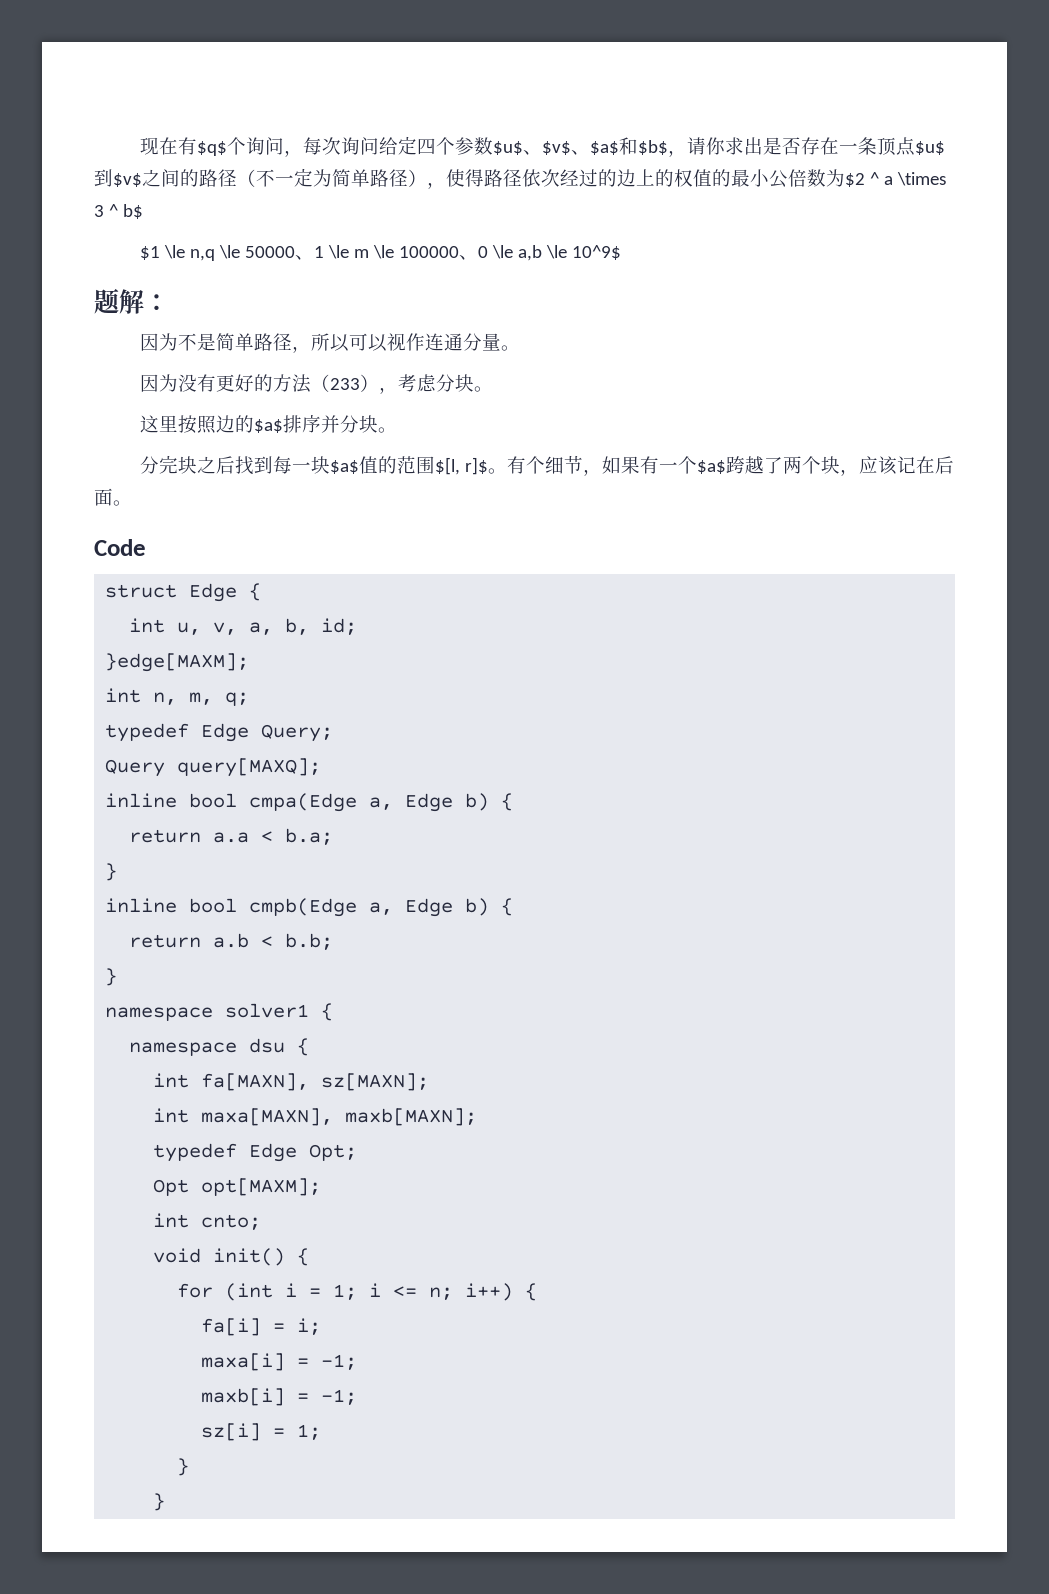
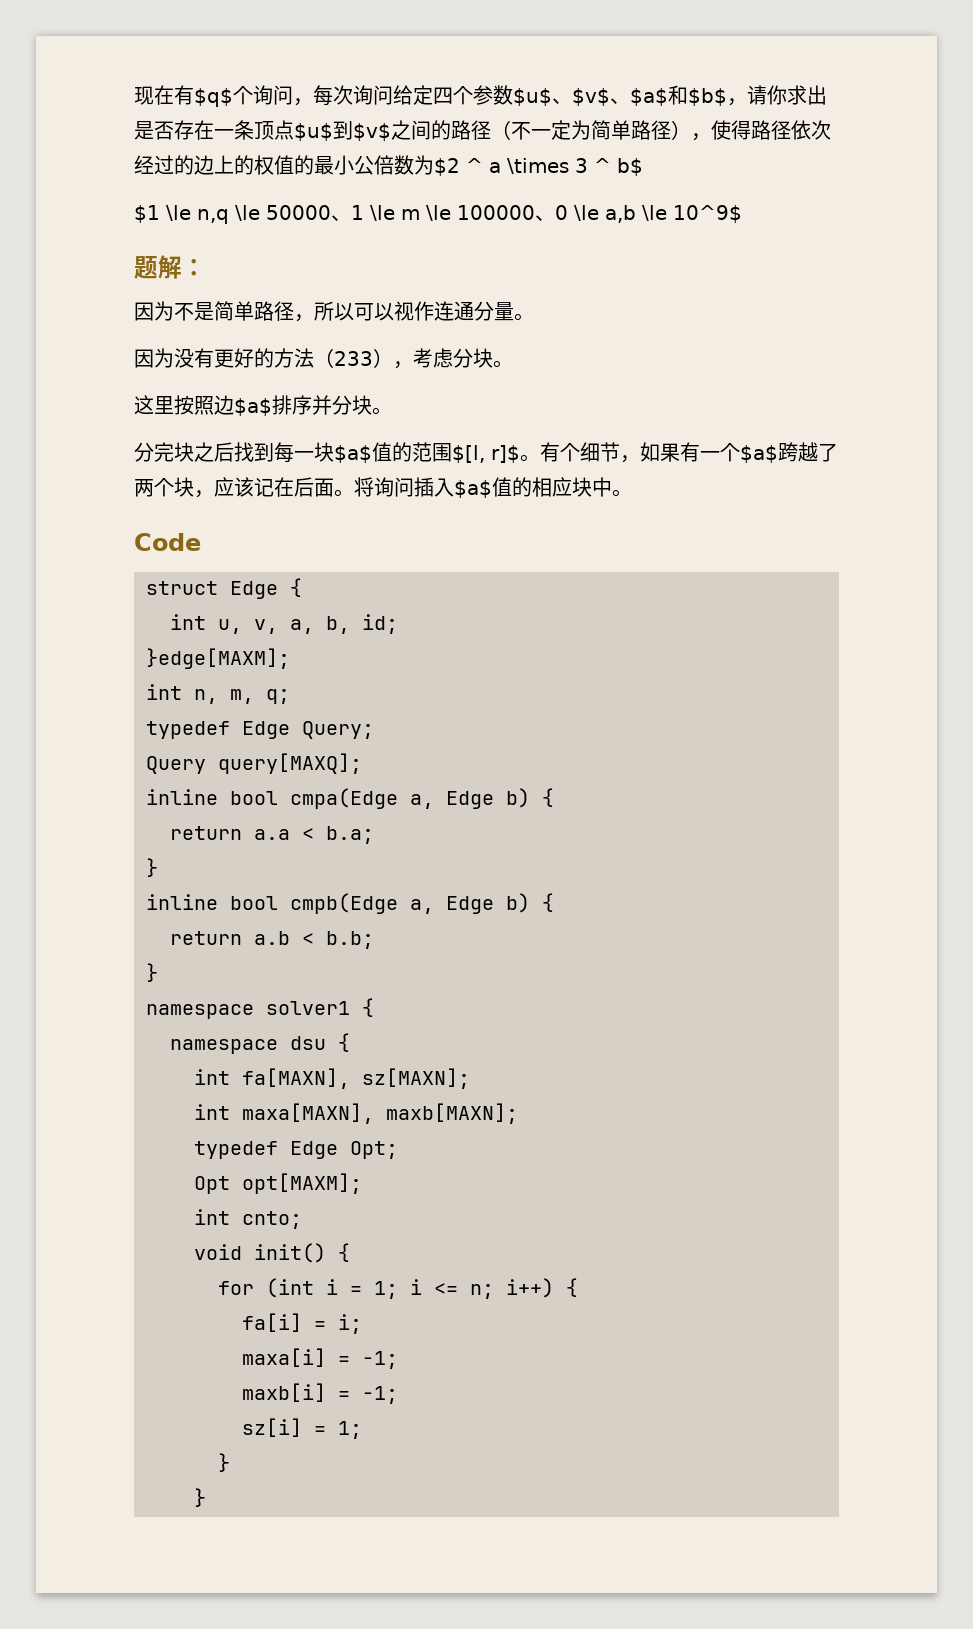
[235,415,255,433] 的 -> (234, 405) none
(132, 503) none -> [354,477,632,498] 将询问插入$a$值的相应块中。

